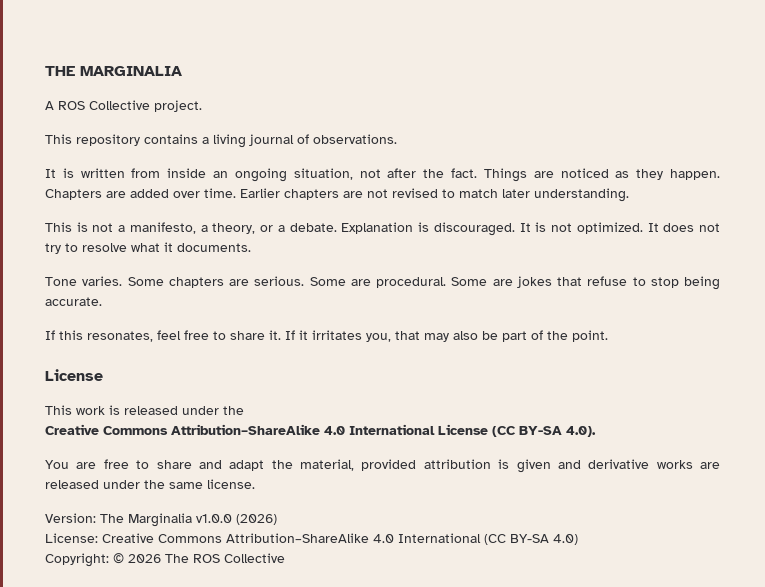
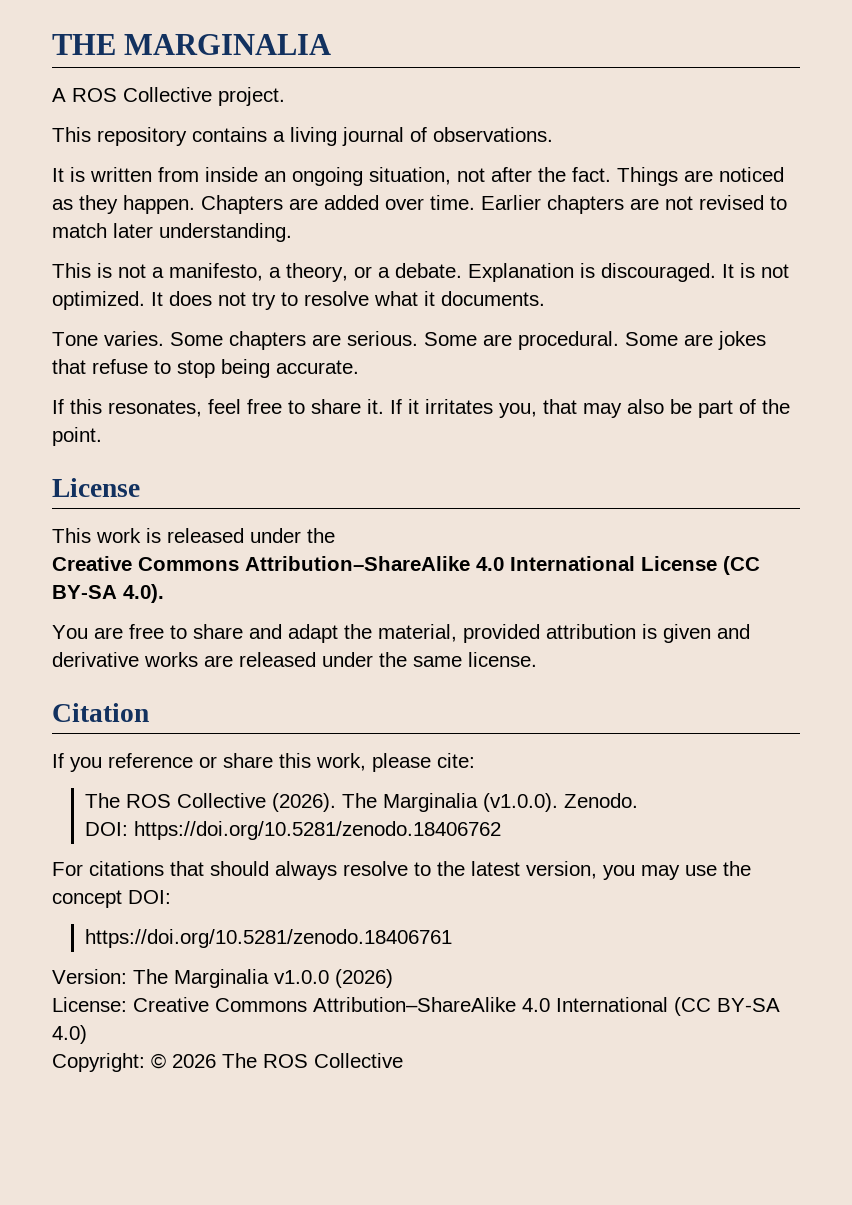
(255, 484) none -> [52,703,149,722] [52,753,475,772] [84,793,638,812] [84,821,501,840] [52,861,751,880] [52,890,171,908] [84,929,452,948] // Citation // If you reference or share this work, please cite: // The ROS Collective (2026). The Marginalia (v1.0.0). Zenodo. // DOI: https://doi.org/10.5281/zenodo.18406762 // For citations that should always resolve to the latest version, you may use the concept DOI: // https://doi.org/10.5281/zenodo.18406761

